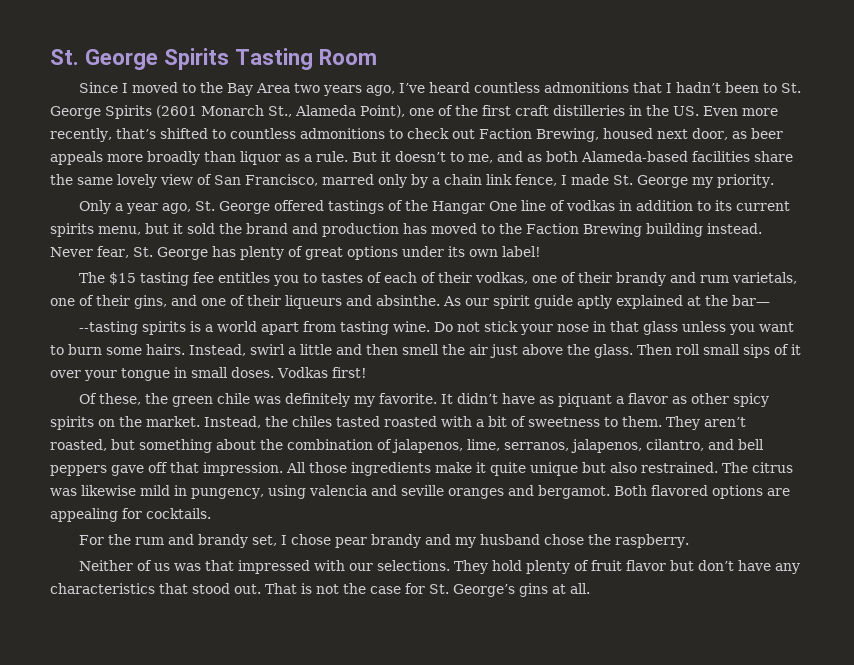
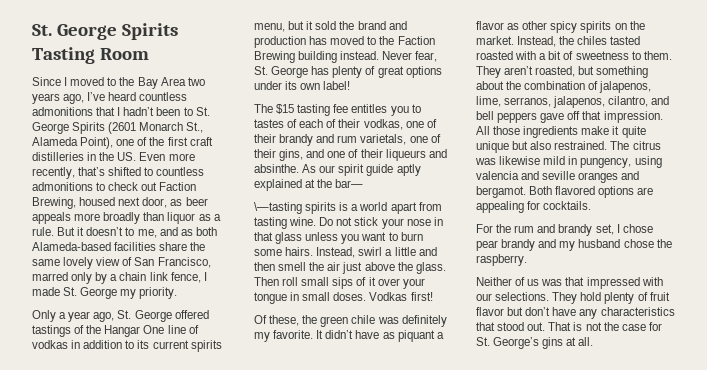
[78,321,138,335] --tasting -> [254,202,302,214] \—tasting

